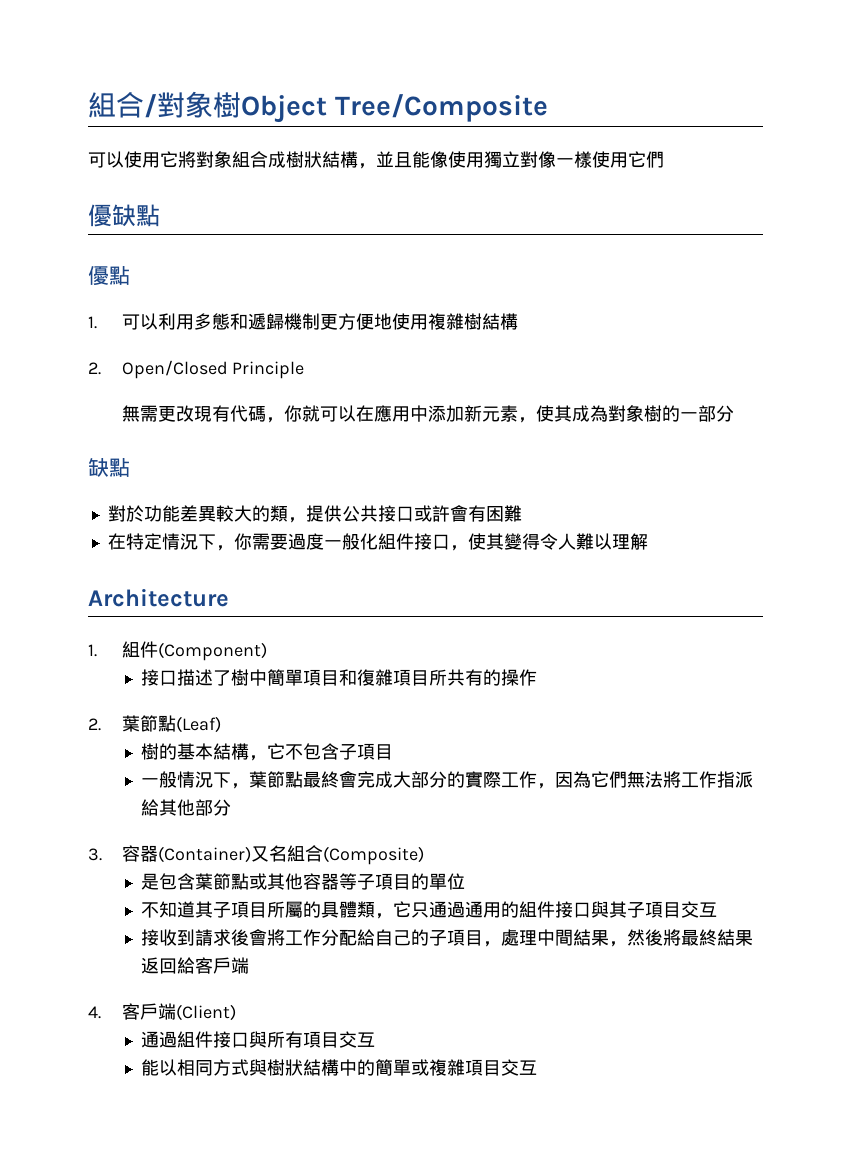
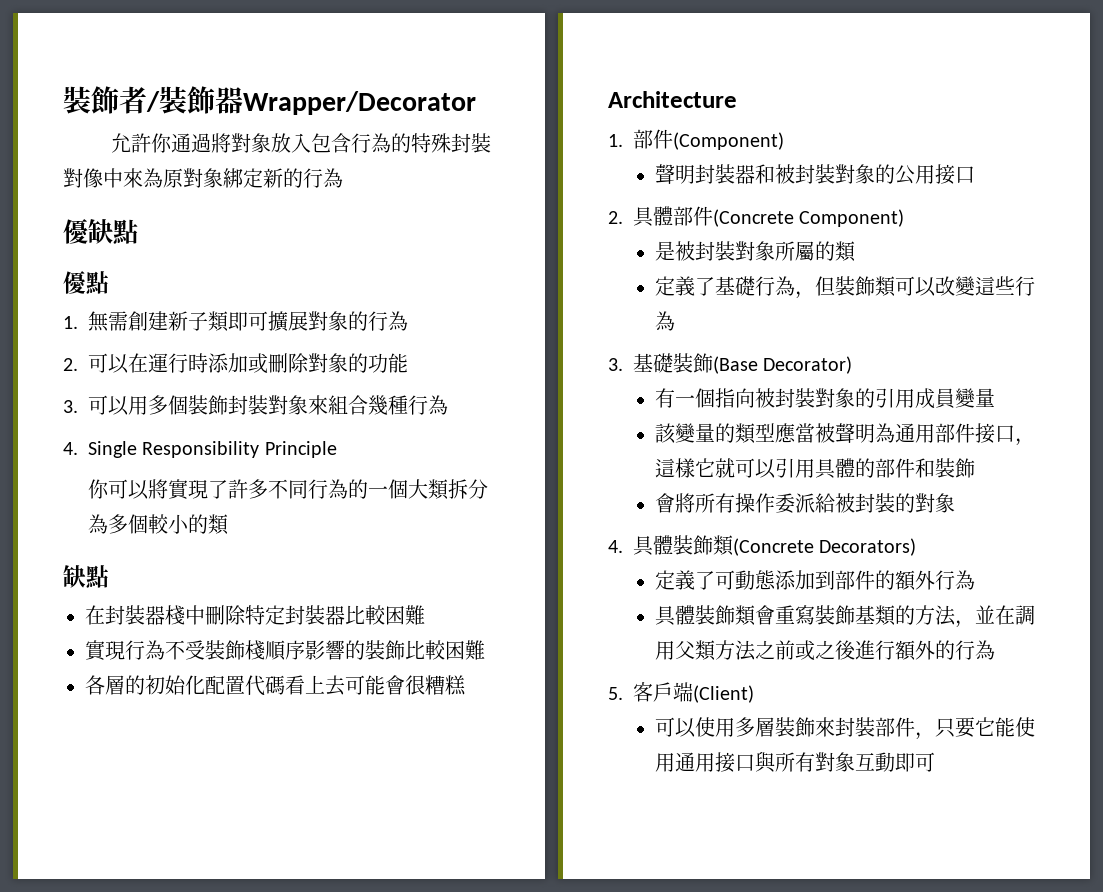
[88,91,548,123] [88,151,664,169] [88,204,160,227] [88,266,130,286] [88,313,518,330] [88,360,305,379] [121,405,734,423] [88,457,130,477] [107,505,522,523] [107,533,648,551] [88,588,229,607] [88,641,267,661] [141,669,538,686] [88,715,221,733] [141,743,394,761] [141,771,754,789] [141,799,232,816] [88,845,424,865] [141,873,466,890] [141,901,718,919] [141,929,754,947] [141,957,250,974] [88,1003,236,1021] [141,1031,214,1048] 組合/對象樹Object Tree/Composite // 可以使用它將對象組合成樹狀結構，並且能像使用獨立對像一樣使用它們 // 優缺點 // 優點 // 1.可以利用多態和遞歸機制更方便地使用複雜樹結構 // 2. Open/Closed Principle // 無需更改現有代碼，你就可以在應用中添加新元素，使其成為對象樹的一部分 // 缺點 // 對於功能差異較大的類，提供公共接口或許會有困難 // 在特定情況下，你需要過度一般化組件接口，使其變得令人難以理解 // Architecture // 1.組件(Component) // 接口描述了樹中簡單項目和復雜項目所共有的操作 // 2.葉節點(Leaf) // 樹的基本結構，它不包含子項目 // 一般情況下，葉節點最終會完成大部分的實際工作，因為它們無法將工作指派給其他部分 // 3.容器(Container)又名組合(Composite) // 是包含葉節點或其他容器等子項目的單位 // 不知道其子項目所屬的具體類，它只通過通用的組件接口與其子項目交互 // 接收到請求後會將工作分配給自己的子項目，處理中間結果，然後將最終結果返回給客戶端 // 4.客戶端(Client) // 通過組件 -> [63,86,476,115] [111,133,492,153] [63,168,343,188] [63,219,138,245] [63,271,109,295] [63,311,408,332] [63,353,408,374] [63,395,448,416] [63,441,337,458] [87,479,488,500] [87,514,229,535] [63,565,109,589] [85,605,425,625] [85,640,485,661] [85,675,466,696] [608,91,737,108] [608,129,784,150] [654,164,975,185] [608,206,905,227] [654,241,856,262] [654,276,1035,299] [654,311,675,331] [608,353,853,374] [654,388,995,409] [654,423,1035,446] [654,458,975,479] [654,493,955,514] [608,535,917,556] [654,570,975,591] [654,605,1035,628] [654,640,995,661] [608,682,754,703] [654,717,1035,740] [654,752,715,772] 裝飾者/裝飾器Wrapper/Decorator // 允許你通過將對象放入包含行為的特殊封裝對像中來為原對象綁定新的行為 // 優缺點 // 優點 // 1.無需創建新子類即可擴展對象的行為 // 2.可以在運行時添加或刪除對象的功能 // 3.可以用多個裝飾封裝對象來組合幾種行為 // 4. Single Responsibility Principle // 你可以將實現了許多不同行為的一個大類拆分為多個較小的類 // 缺點 // 在封裝器棧中刪除特定封裝器比較困難 // 實現行為不受裝飾棧順序影響的裝飾比較困難 // 各層的初始化配置代碼看上去可能會很糟糕 // Architecture // 1.部件(Component) // 聲明封裝器和被封裝對象的公用接口 // 2.具體部件(Concrete Component) // 是被封裝對象所屬的類 // 定義了基礎行為，但裝飾類可以改變這些行為 // 3.基礎裝飾(Base Decorator) // 有一個指向被封裝對象的引用成員變量 // 該變量的類型應當被聲明為通用部件接口，這樣它就可以引用具體的部件和裝飾 // 會將所有操作委派給被封裝的對象 // 4.具體裝飾類(Concrete Decorators) // 定義了可動態添加到部件的額外行為 // 具體裝飾類會重寫裝飾基類的方法，並在調用父類方法之前或之後進行額外的行為 // 5.客戶端(Client) // 可以使用多層裝飾來封裝部件，只要它能使用通用
[303,1031,376,1048] [141,1059,538,1076] 項目交互 // 能以相同方式與樹狀結構中的簡單或複雜項目交互 -> [814,752,935,772] 對象互動即可

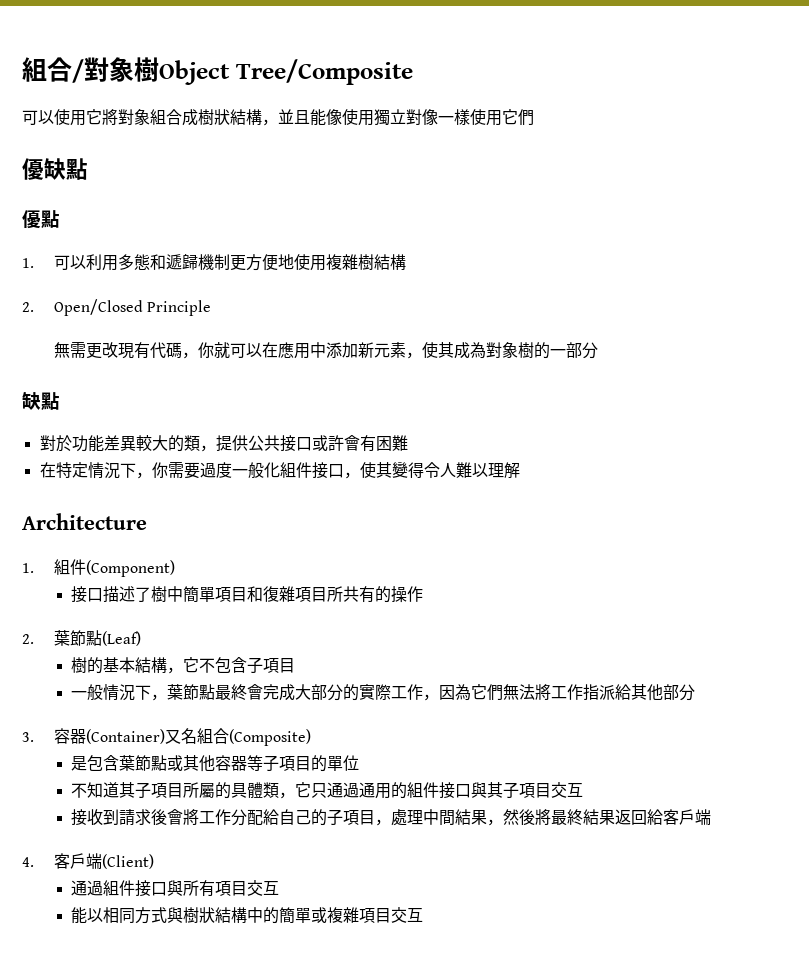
[63,86,476,115] [111,133,492,153] [63,168,343,188] [63,219,138,245] [63,271,109,295] [63,311,408,332] [63,353,408,374] [63,395,448,416] [63,441,337,458] [87,479,488,500] [87,514,229,535] [63,565,109,589] [85,605,425,625] [85,640,485,661] [85,675,466,696] 裝飾者/裝飾器Wrapper/Decorator // 允許你通過將對象放入包含行為的特殊封裝對像中來為原對象綁定新的行為 // 優缺點 // 優點 // 1.無需創建新子類即可擴展對象的行為 // 2.可以在運行時添加或刪除對象的功能 // 3.可以用多個裝飾封裝對象來組合幾種行為 // 4. Single Responsibility Principle // 你可以將實現了許多不同行為的一個大類拆分為多個較小的類 // 缺點 // 在封裝器棧中刪除特定封裝器比較困難 // 實現行為不受裝飾棧順序影響的裝飾比較困難 // 各層的初始化配置代碼看上去可能會很糟糕 -> [22,57,413,85] [22,109,534,126] [22,158,88,180] [22,210,60,229] [22,254,406,271] [22,299,212,316] [53,342,598,359] [22,391,60,410] [39,435,408,452] [39,461,520,479] 組合/對象樹Object Tree/Composite // 可以使用它將對象組合成樹狀結構，並且能像使用獨立對像一樣使用它們 // 優缺點 // 優點 // 1.可以利用多態和遞歸機制更方便地使用複雜樹結構 // 2. Open/Closed Principle // 無需更改現有代碼，你就可以在應用中添加新元素，使其成為對象樹的一部分 // 缺點 // 對於功能差異較大的類，提供公共接口或許會有困難 // 在特定情況下，你需要過度一般化組件接口，使其變得令人難以理解
[633,129,653,149] 部 -> [53,559,70,575] 組
[654,164,975,185] [608,206,905,227] [654,241,856,262] [654,276,1035,299] [654,311,675,331] [608,353,853,374] [654,388,995,409] [654,423,1035,446] [654,458,975,479] [654,493,955,514] [608,535,917,556] [654,570,975,591] [654,605,1035,628] [654,640,995,661] [608,682,754,703] [654,717,1035,740] [654,752,715,772] 聲明封裝器和被封裝對象的公用接口 // 2.具體部件(Concrete Component) // 是被封裝對象所屬的類 // 定義了基礎行為，但裝飾類可以改變這些行為 // 3.基礎裝飾(Base Decorator) // 有一個指向被封裝對象的引用成員變量 // 該變量的類型應當被聲明為通用部件接口，這樣它就可以引用具體的部件和裝飾 // 會將所有操作委派給被封裝的對象 // 4.具體裝飾類(Concrete Decorators) // 定義了可動態添加到部件的額外行為 // 具體裝飾類會重寫裝飾基類的方法，並在調用父類方法之前或之後進行額外的行為 // 5.客戶端(Client) // 可以使用多層裝飾來封裝部件，只要它能使用通用 -> [71,586,424,603] [22,630,141,646] [71,657,296,674] [71,684,696,701] [22,728,311,746] [71,755,360,772] [71,782,584,799] [71,809,712,826] [22,853,154,869] [71,880,136,896] 接口描述了樹中簡單項目和復雜項目所共有的操作 // 2.葉節點(Leaf) // 樹的基本結構，它不包含子項目 // 一般情況下，葉節點最終會完成大部分的實際工作，因為它們無法將工作指派給其他部分 // 3.容器(Container)又名組合(Composite) // 是包含葉節點或其他容器等子項目的單位 // 不知道其子項目所屬的具體類，它只通過通用的組件接口與其子項目交互 // 接收到請求後會將工作分配給自己的子項目，處理中間結果，然後將最終結果返回給客戶端 // 4.客戶端(Client) // 通過組件
[814,752,935,772] 對象互動即可 -> [215,880,280,896] [71,907,424,924] 項目交互 // 能以相同方式與樹狀結構中的簡單或複雜項目交互

